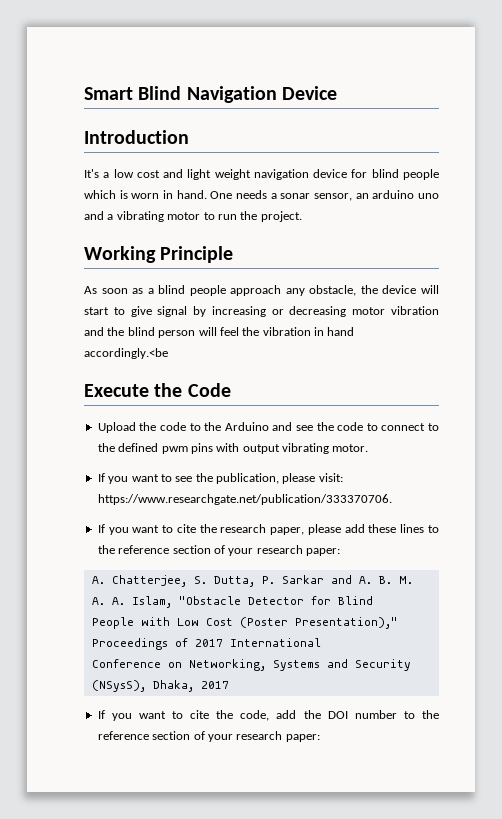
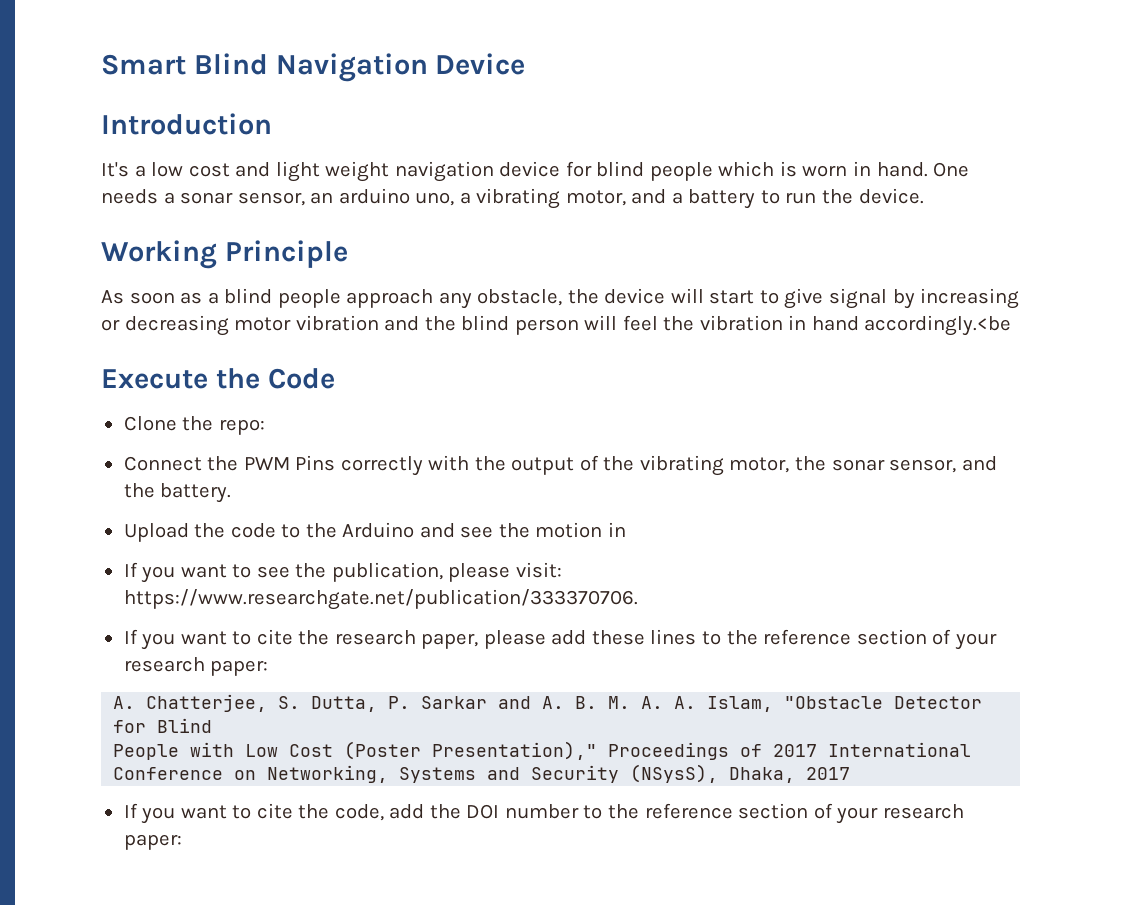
[418,193,440,199] [84,211,201,222] uno and a vibrating motor -> [415,188,756,209] uno, a vibrating motor, and a battery
[260,211,302,222] project. -> [858,188,924,204] device.
(231, 390) none -> [123,416,265,435] [123,455,997,476] [123,483,232,503] // Clone the repo: // Connect the PWM Pins correctly with the output of the vibrating motor, the sonar sensor, and the battery.
[337,422,440,431] [97,443,369,454] code to connect to the defined pwm pins with output vibrating motor. -> [535,522,626,538] motion in

